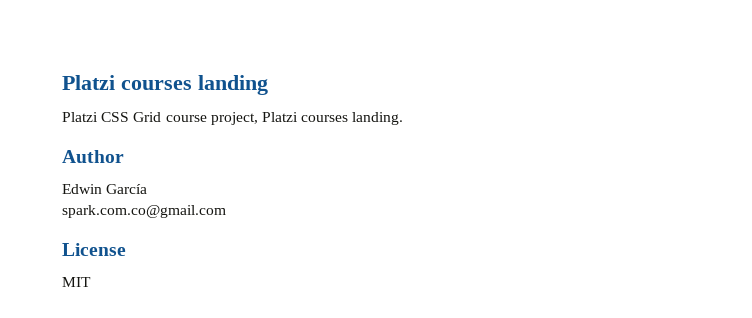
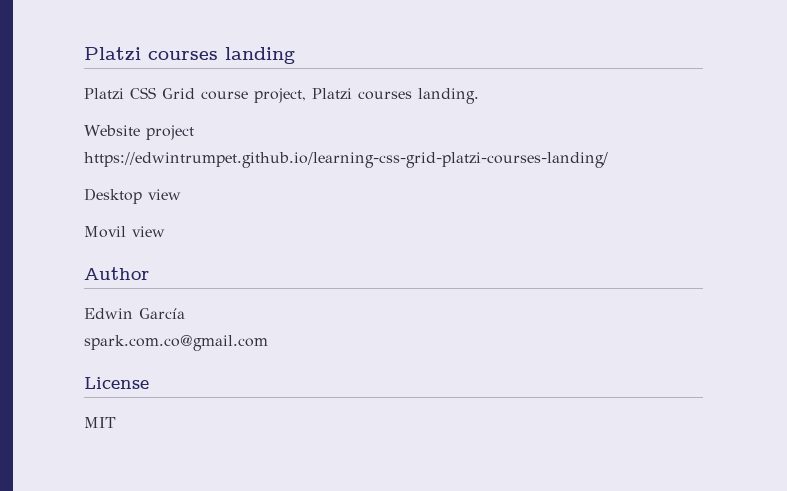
(404, 118) none -> [84,125,194,140] [84,152,608,168] [84,188,181,204] [84,226,165,238] // Website project https://edwintrumpet.github.io/learning-css-grid-platzi-courses-landing/ // Desktop view // Movil view

